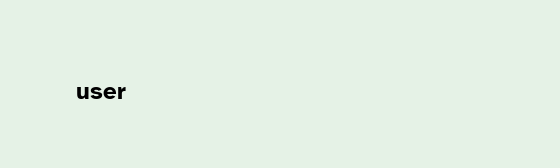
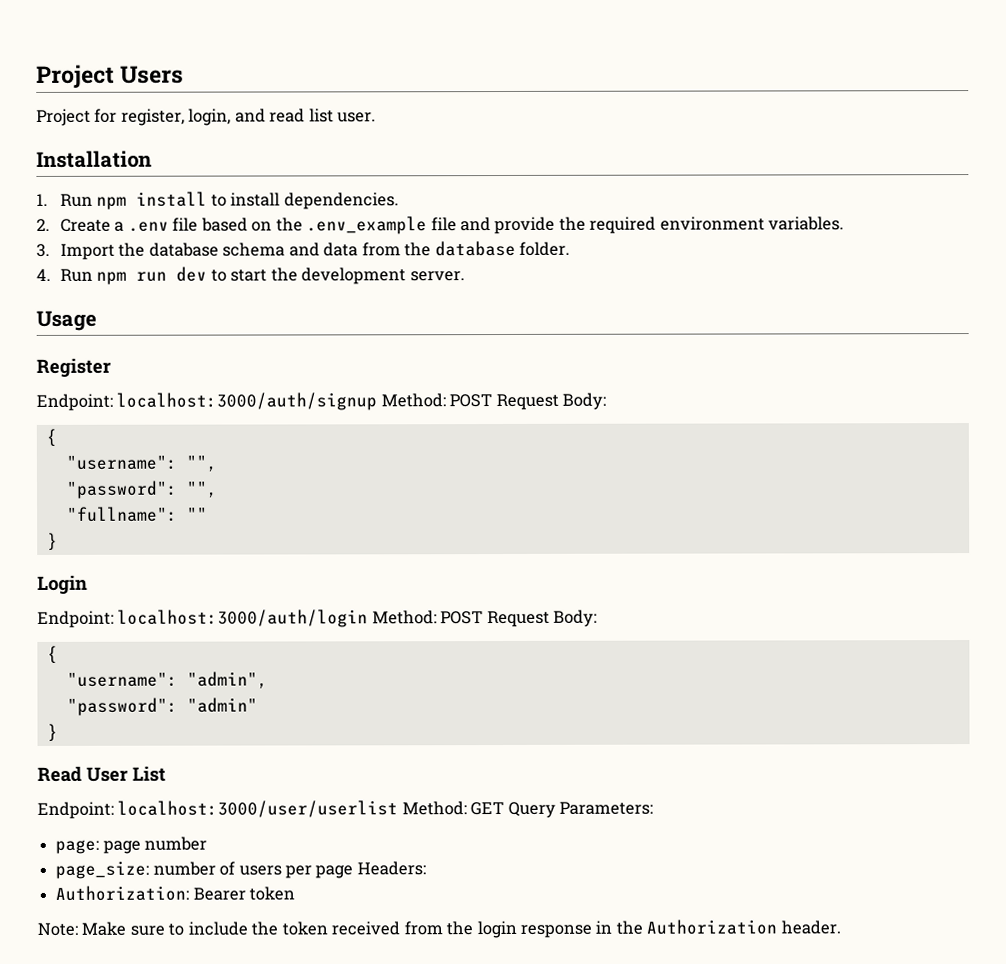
[76,87,126,99] user -> [36,64,185,88] [36,108,377,126] [36,150,152,168] [36,191,399,210] [36,216,845,235] [36,240,570,260] [36,266,465,285] [36,310,97,331] [36,357,111,377] [36,392,607,411] [45,428,57,447] [65,455,217,472] [65,480,218,499] [66,506,208,522] [46,532,58,551] [37,574,88,594] [37,609,598,628] [46,645,58,664] [66,671,268,689] [66,697,258,716] [46,723,58,742] [37,765,166,782] [37,800,654,819] [55,836,208,854] [55,860,426,879] [55,885,296,901] [37,919,841,939] Project Users // Project for register, login, and read list user. // Installation // 1. Run npm install to install dependencies. // 2. Create a .env file based on the .env_example file and provide the required environment variables. // 3. Import the database schema and data from the database folder. // 4. Run npm run dev to start the development server. // Usage // Register // Endpoint: localhost:3000/auth/signup Method: POST Request Body: // { // "username": "", // "password": "", // "fullname": "" // } // Login // Endpoint: localhost:3000/auth/login Method: POST Request Body: // { // "username": "admin", // "password": "admin" // } // Read User List // Endpoint: localhost:3000/user/userlist Method: GET Query Parameters: // page: page number // page_size: number of users per page Headers: // Authorization: Bearer token // Note: Make sure to include the token received from the login response in the Authorization header.

